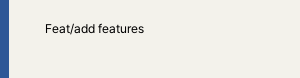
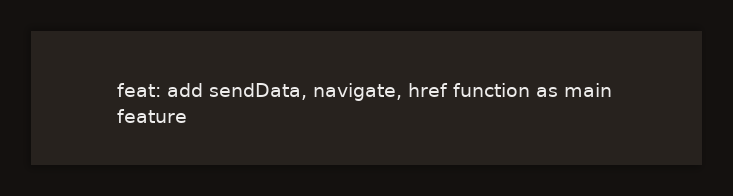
[45,23,145,35] Feat/add features -> [117,83,612,101] [117,109,187,123] feat: add sendData, navigate, href function as main feature

